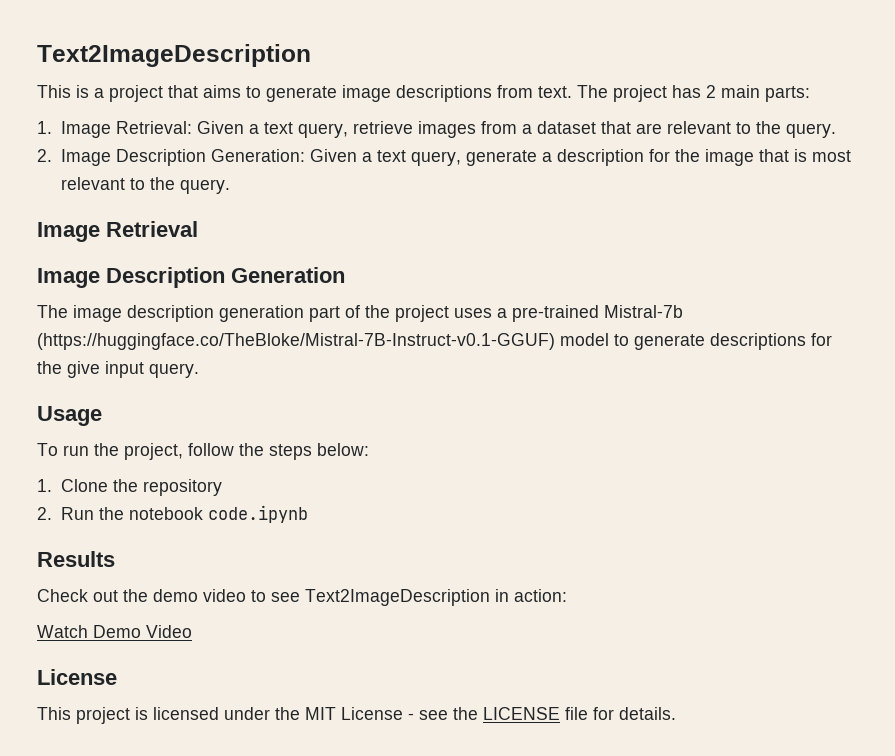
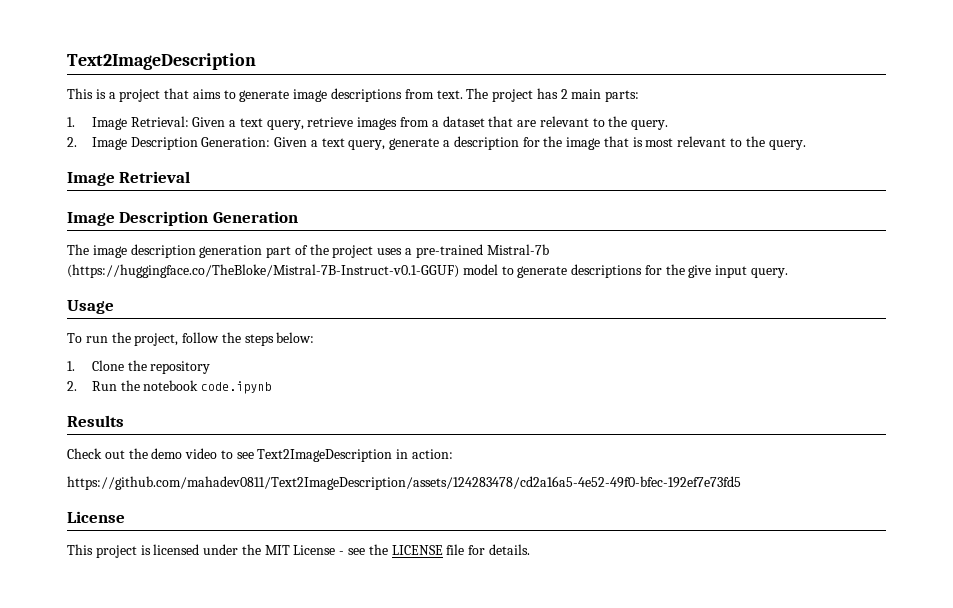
[37,625,192,638] Watch Demo Video -> [67,476,741,490] https://github.com/mahadev0811/Text2ImageDescription/assets/124283478/cd2a16a5-4e52-49f0-bfec-192ef7e73fd5

